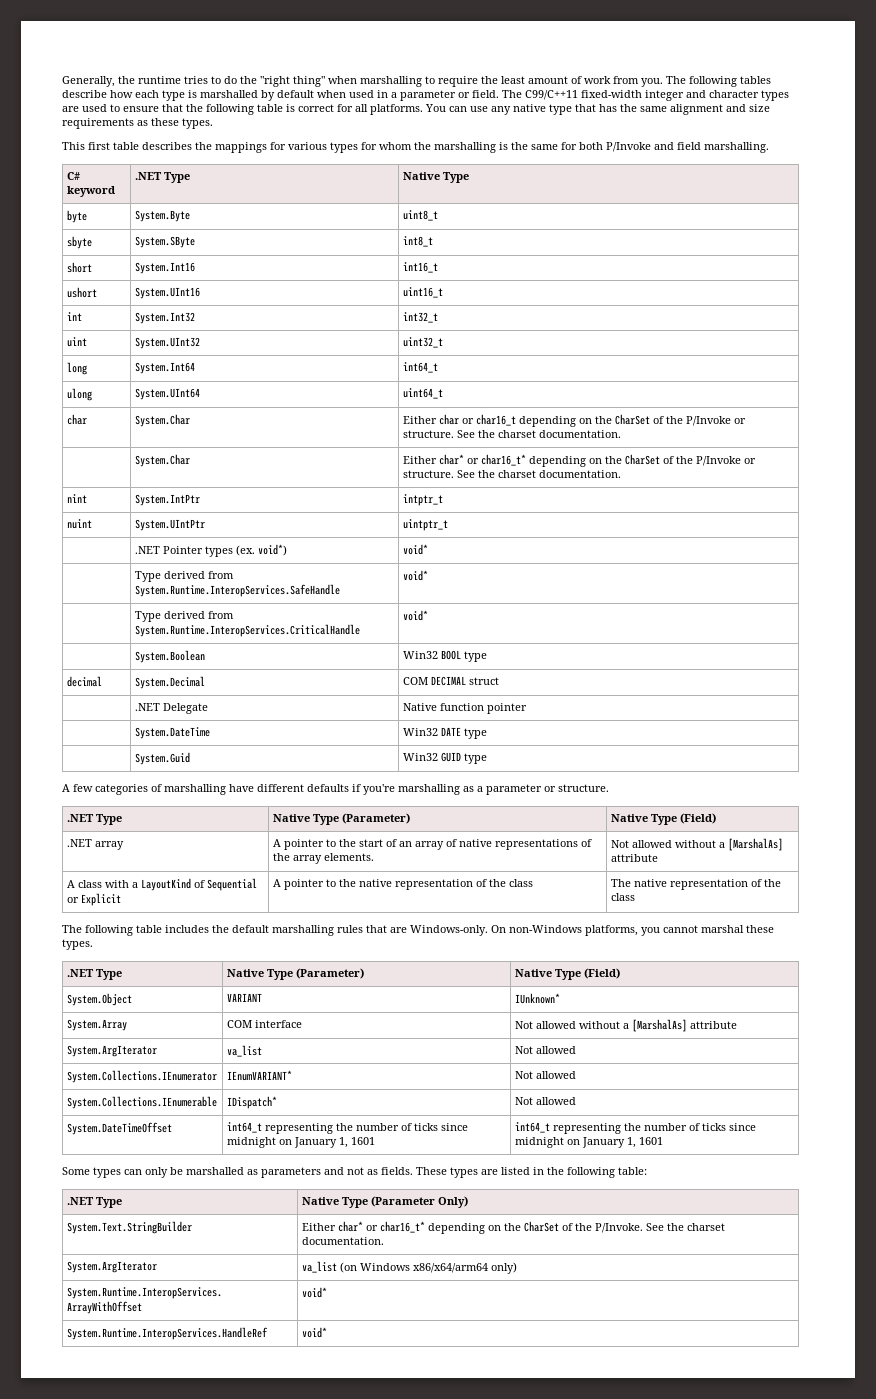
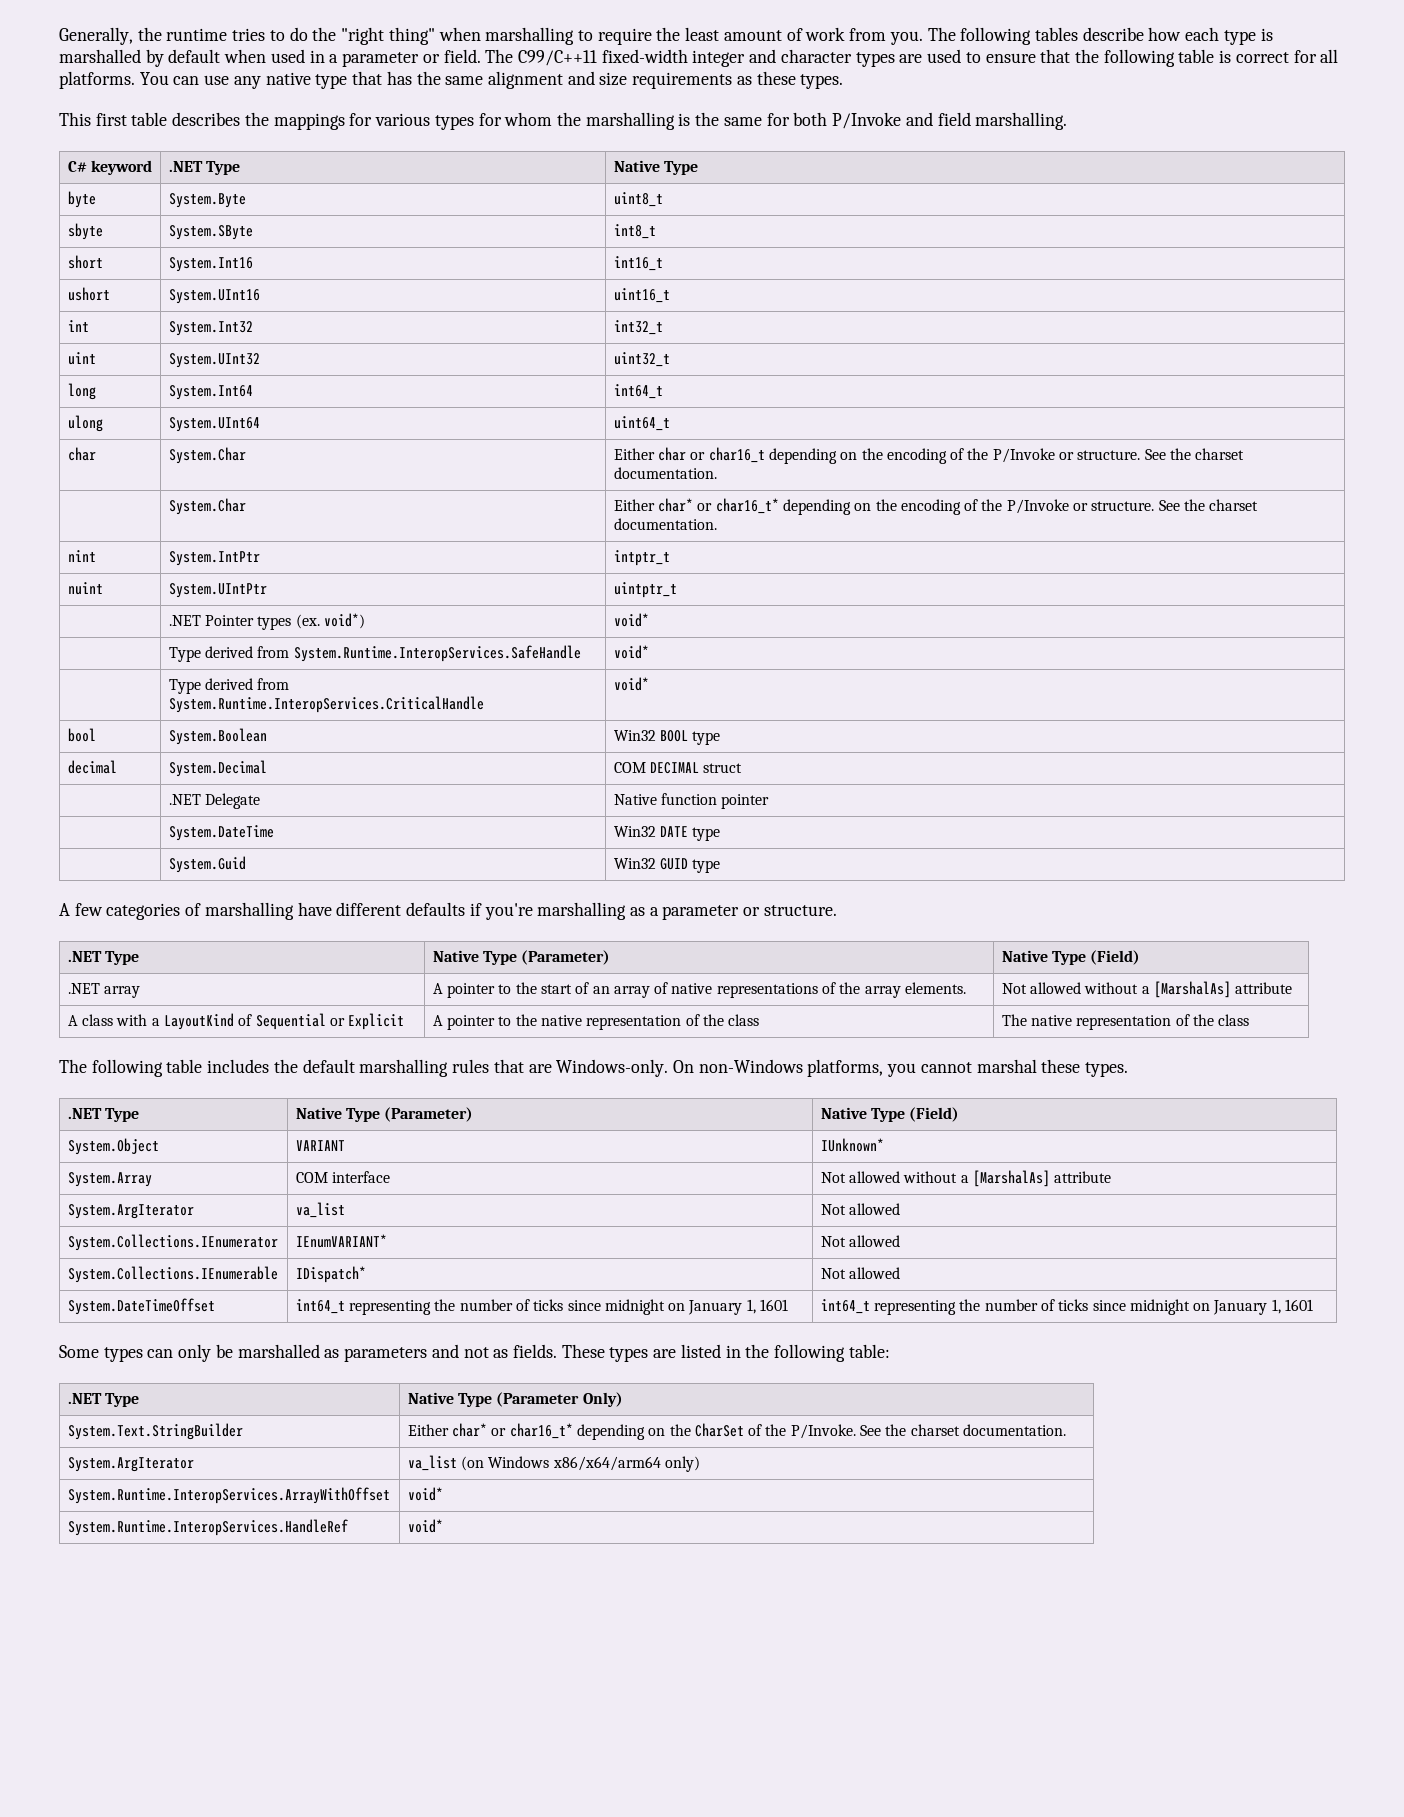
[614,414,650,425] CharSet -> [886,448,947,464] encoding
[624,454,660,465] CharSet -> [900,499,961,515] encoding
(428, 615) none -> [67,728,96,742] bool

